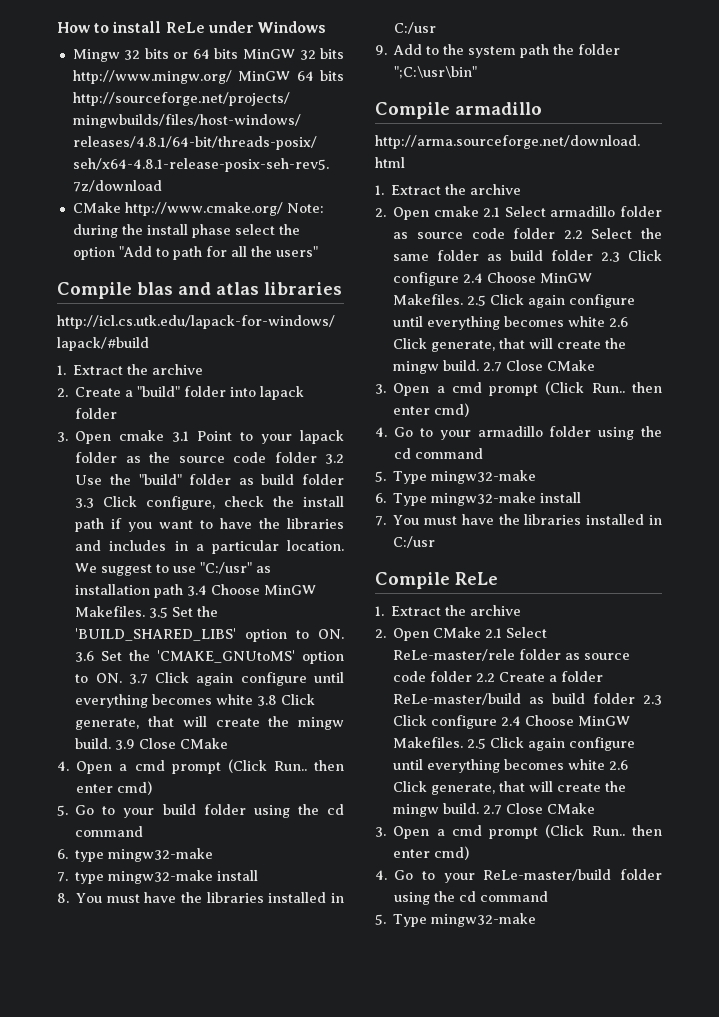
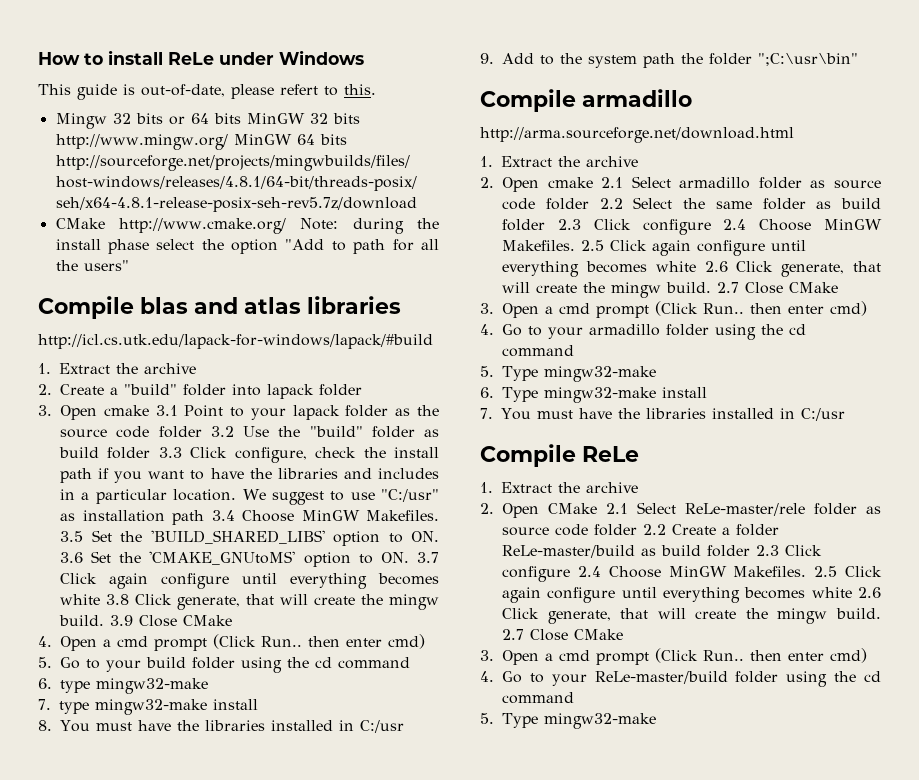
(326, 27) none -> [38,84,376,100] // This guide is out-of-date, please refert to this.

